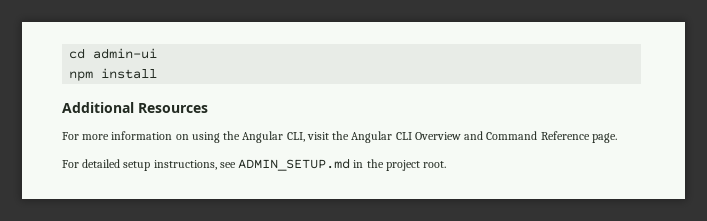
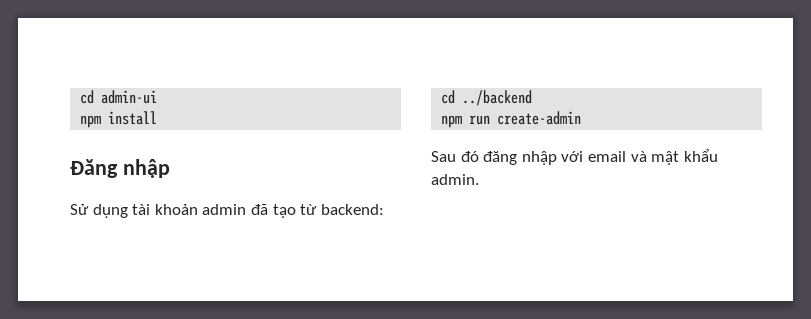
[62,102,208,113] [62,131,617,143] [62,158,447,171] Additional Resources // For more information on using the Angular CLI, visit the Angular CLI Overview and Command Reference page. // For detailed setup instructions, see ADMIN_SETUP.md in the project root. -> [70,159,170,178] [70,204,384,218] [441,90,533,106] [441,111,582,128] [431,149,718,165] [431,174,479,185] Đăng nhập // Sử dụng tài khoản admin đã tạo từ backend: // cd ../backend // npm run create-admin // Sau đó đăng nhập với email và mật khẩu admin.

